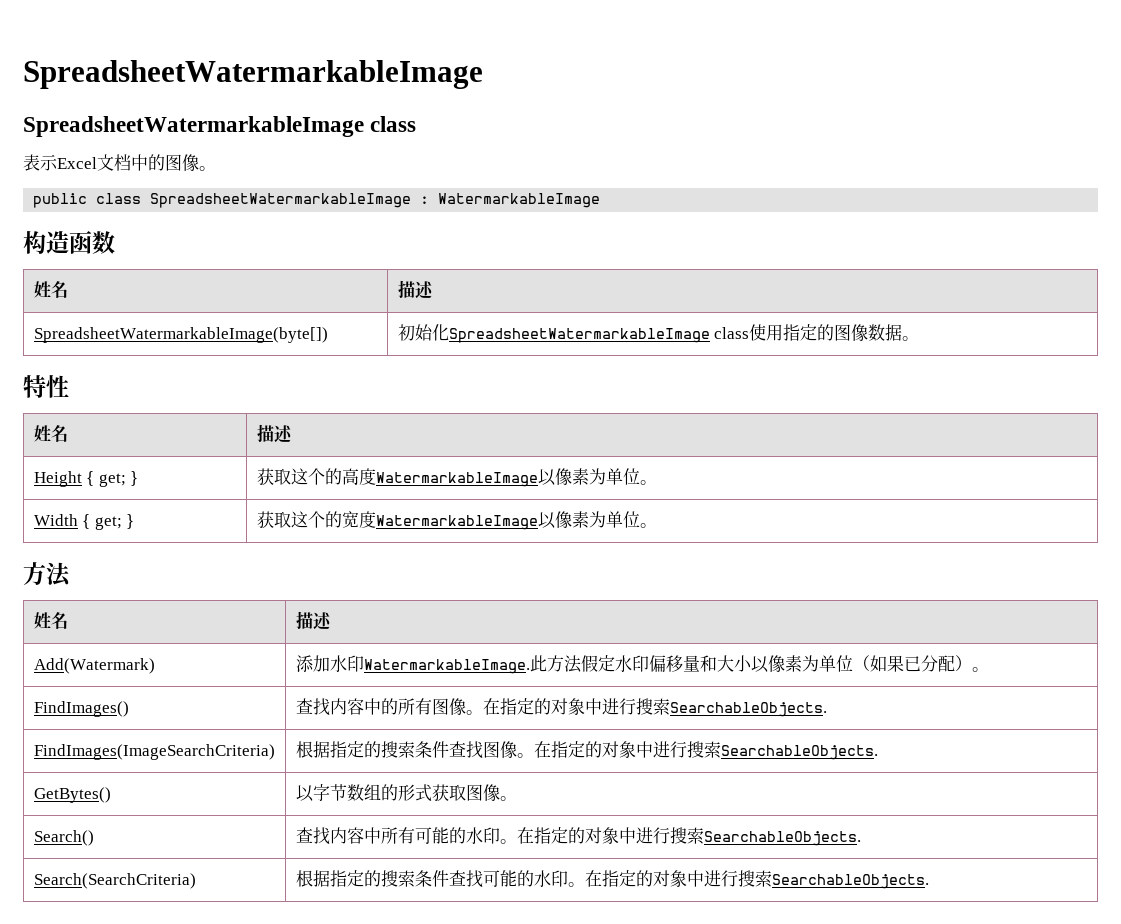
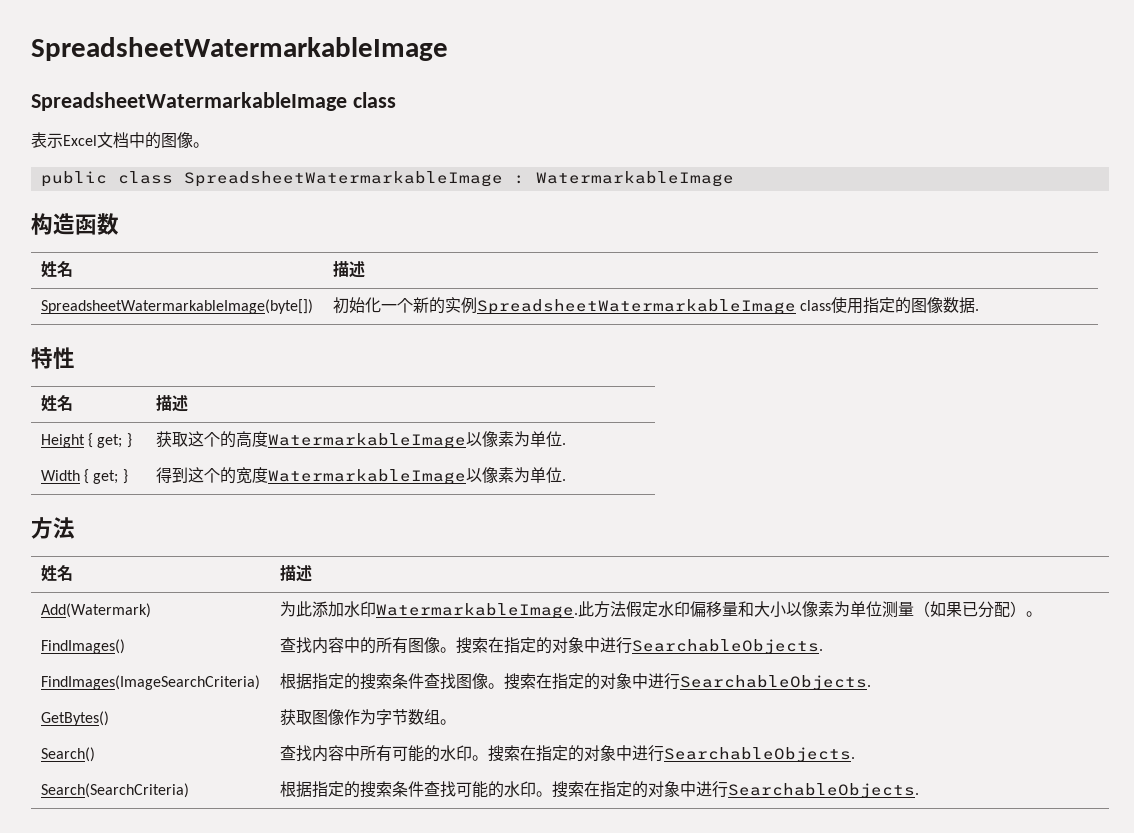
(449, 332) none -> [380,297,477,314] 一个新的实例
[902,336,920,341] 。 -> [974,309,979,311] .
[639,480,657,485] 。 -> [561,443,566,445] .
[256,511,291,528] 获取 -> [155,467,188,483] 得到
[639,523,657,528] 。 -> [561,479,566,481] .
(155, 666) none -> [279,601,312,617] 为此
(853, 663) none -> [881,601,914,618] 测量
[482,698,670,715] 在指定的对象中进行搜索 -> [455,637,632,654] 搜索在指定的对象中进行
[533,741,721,758] 在指定的对象中进行搜索 -> [503,673,680,690] 搜索在指定的对象中进行
[295,784,500,802] 以字节数组的形式获取图像 -> [279,709,440,726] 获取图像作为字节数组
[516,827,704,844] 在指定的对象中进行搜索 -> [487,745,664,762] 搜索在指定的对象中进行
[584,870,772,887] 在指定的对象中进行搜索 -> [551,781,728,798] 搜索在指定的对象中进行

